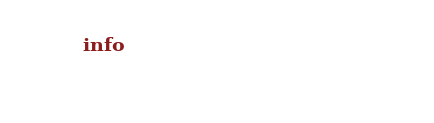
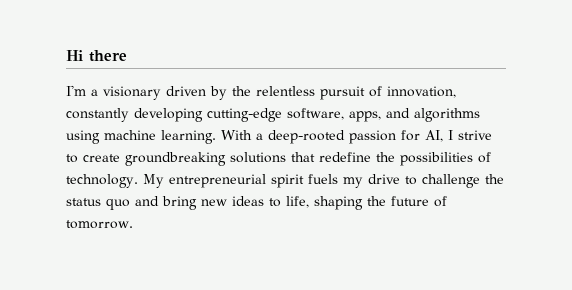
[83,37,125,51] info -> [66,50,127,62] [66,85,456,100] [66,108,480,122] [66,130,492,144] [66,152,491,166] [66,174,504,188] [66,196,447,210] [66,220,133,229] Hi there // I'm a visionary driven by the relentless pursuit of innovation, constantly developing cutting-edge software, apps, and algorithms using machine learning. With a deep-rooted passion for AI, I strive to create groundbreaking solutions that redefine the possibilities of technology. My entrepreneurial spirit fuels my drive to challenge the status quo and bring new ideas to life, shaping the future of tomorrow.

